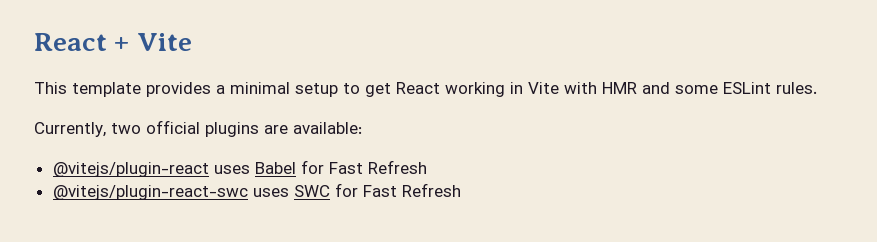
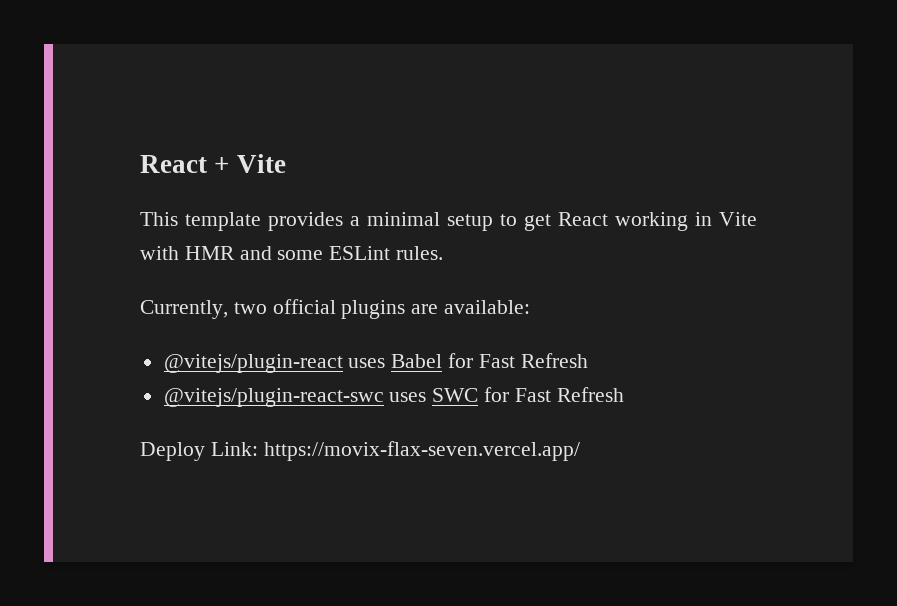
(461, 190) none -> [140,441,580,461] // Deploy Link: https://movix-flax-seven.vercel.app/

